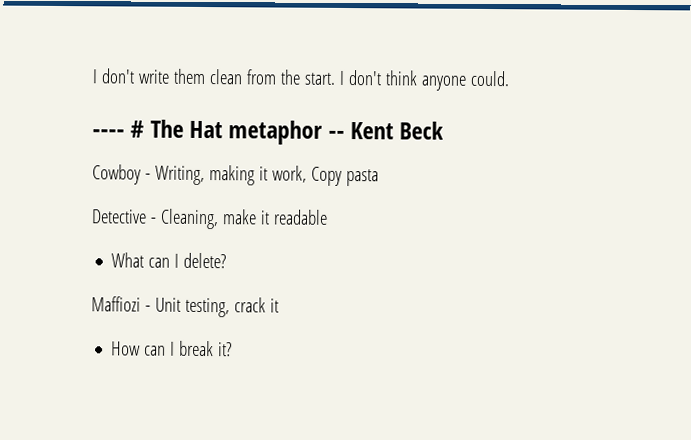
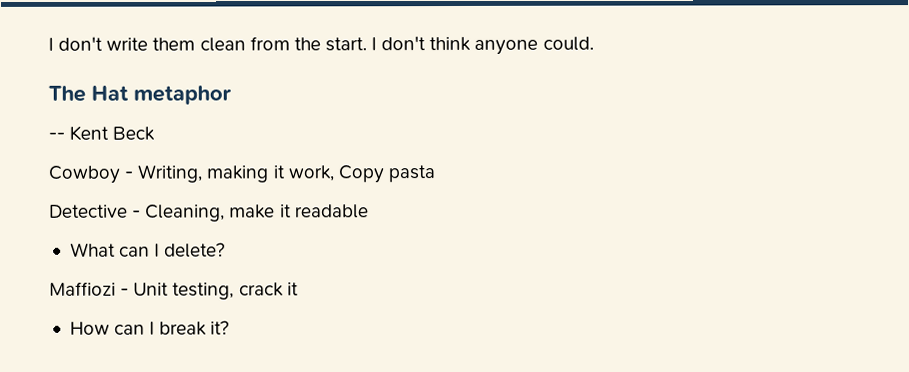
[92,120,145,138] ---- # -> (594, 43) none
(324, 132) none -> (232, 95) //

